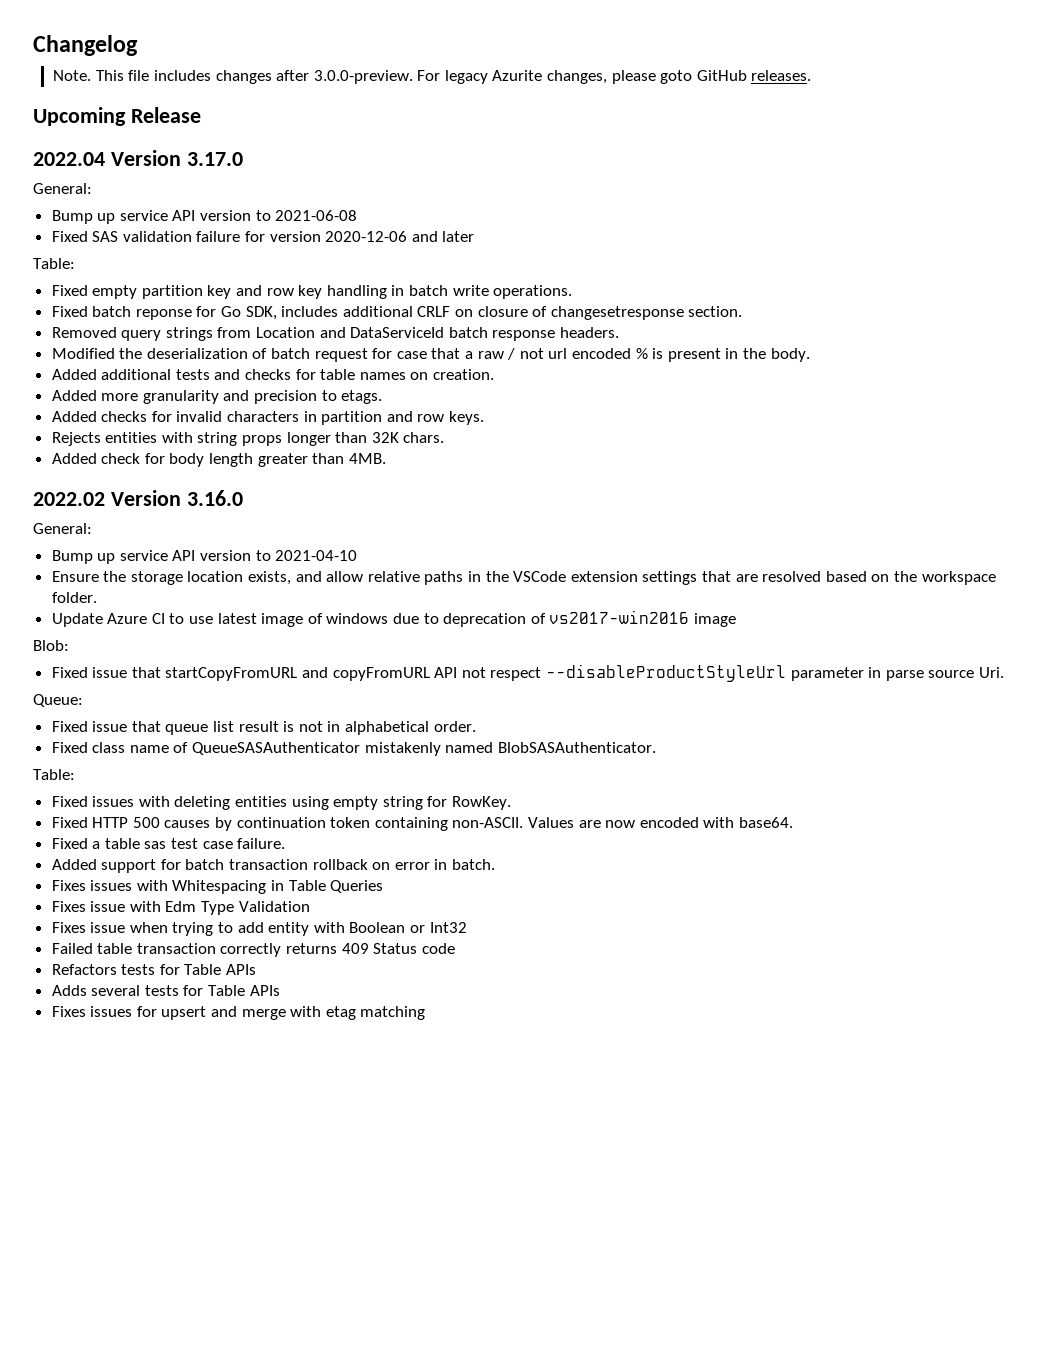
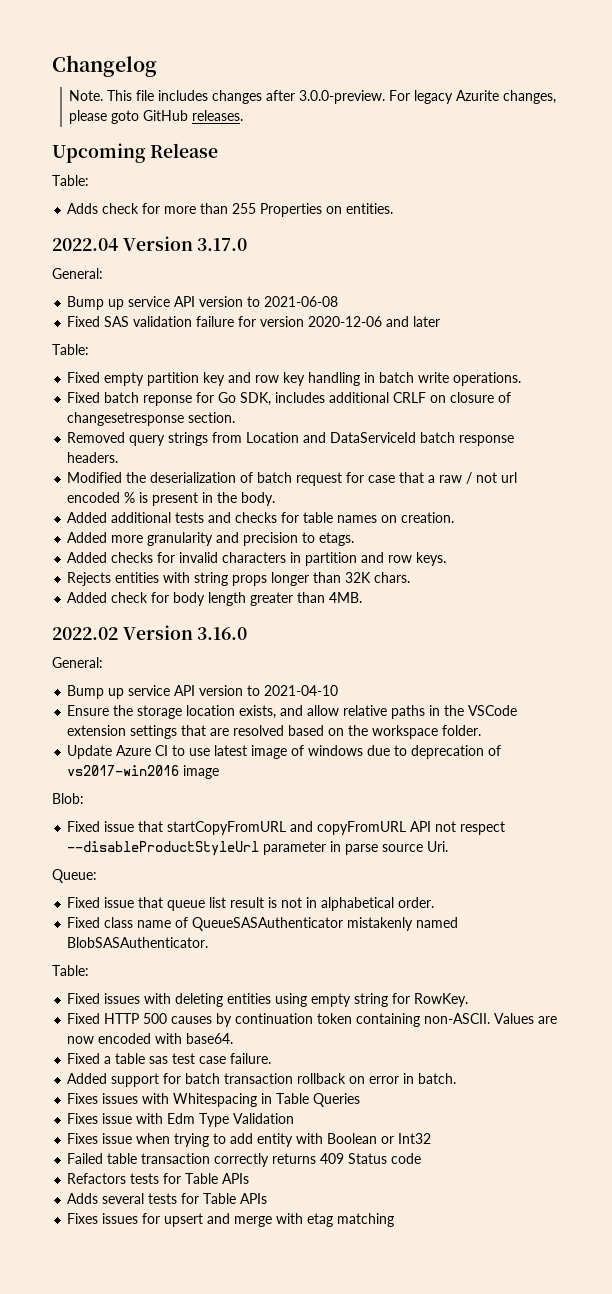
(201, 115) none -> [52,175,89,186] [67,203,394,217] // Table: // Adds check for more than 255 Properties on entities.

